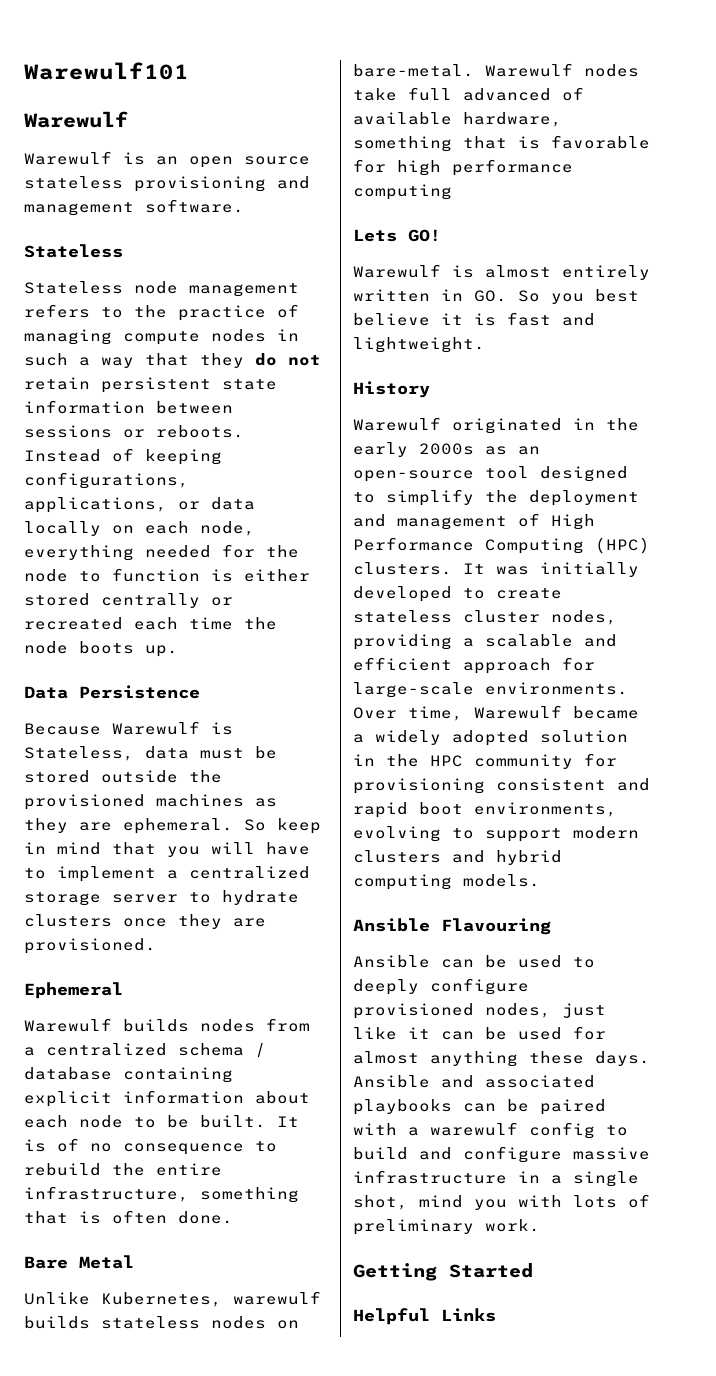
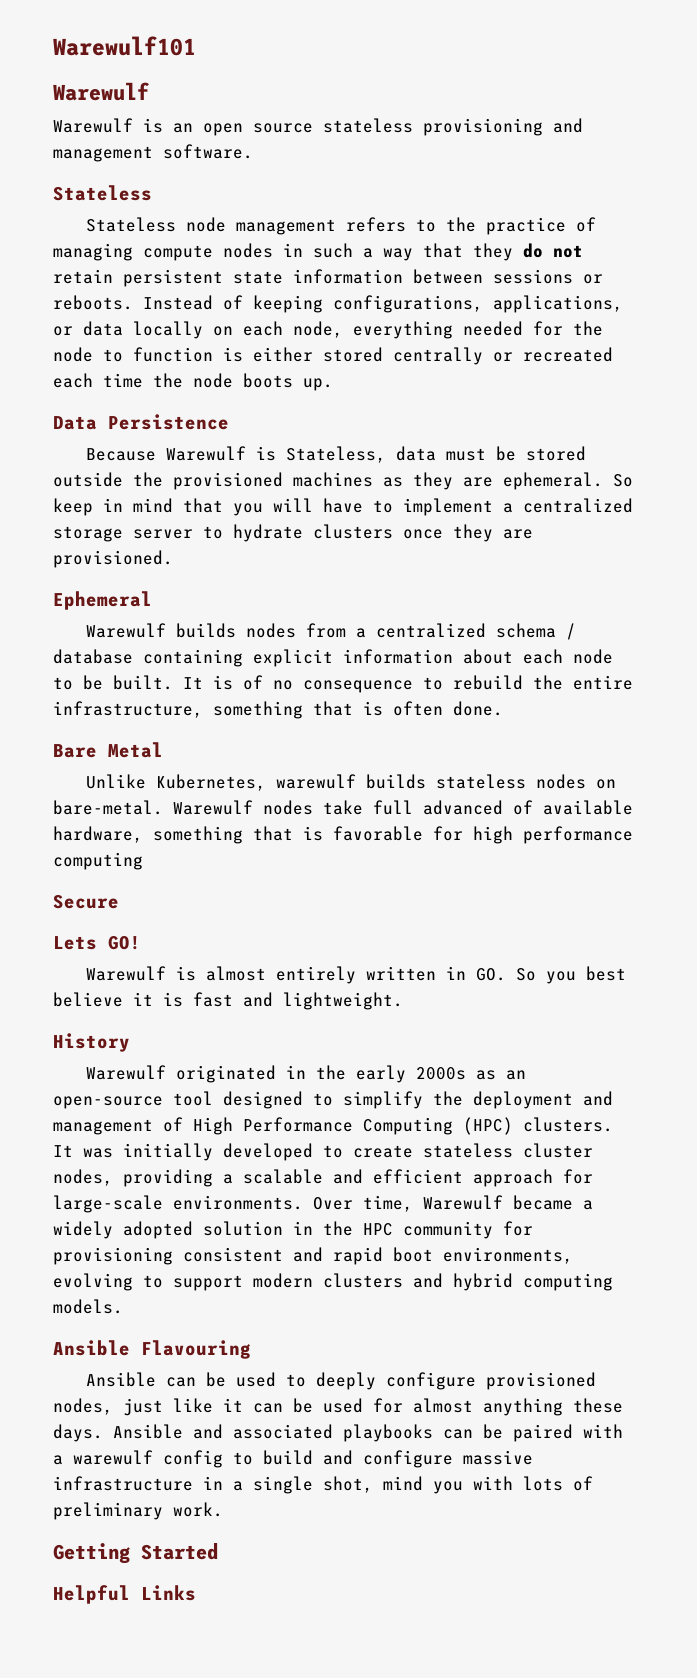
(452, 192) none -> [53,894,119,909] // Secure

